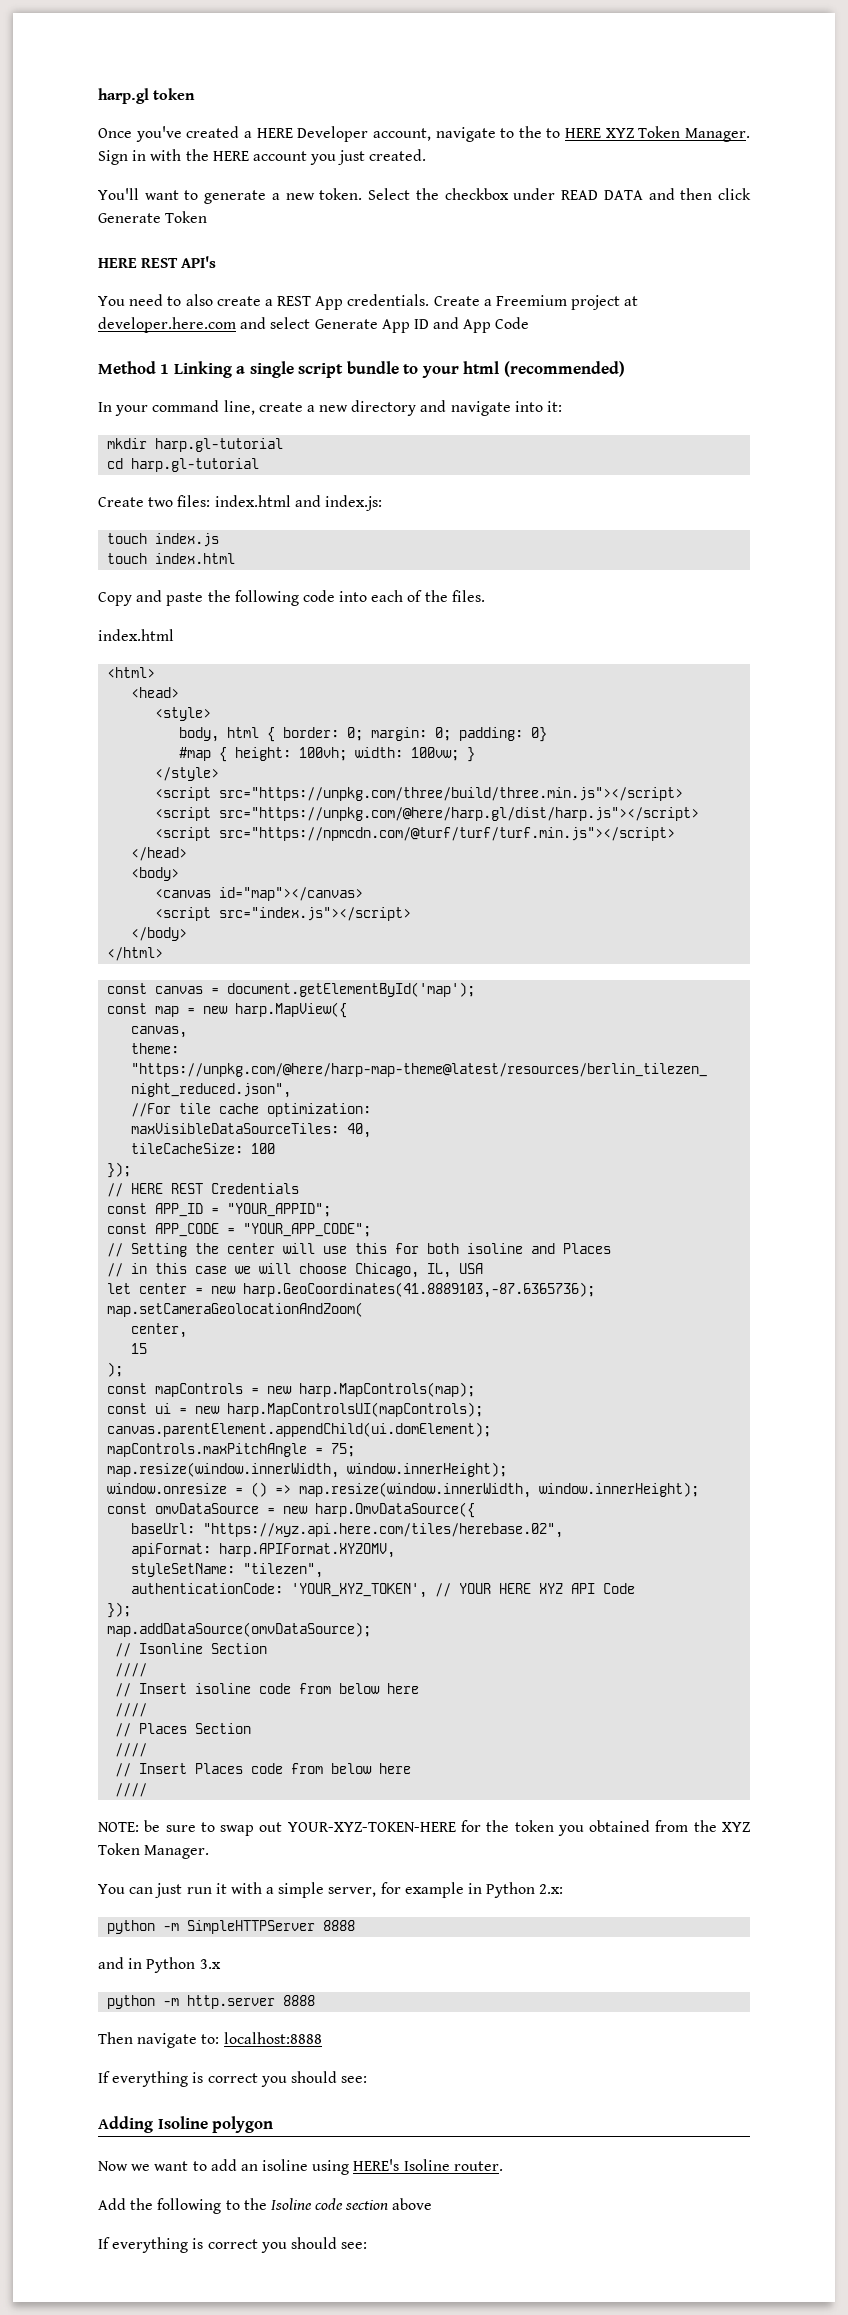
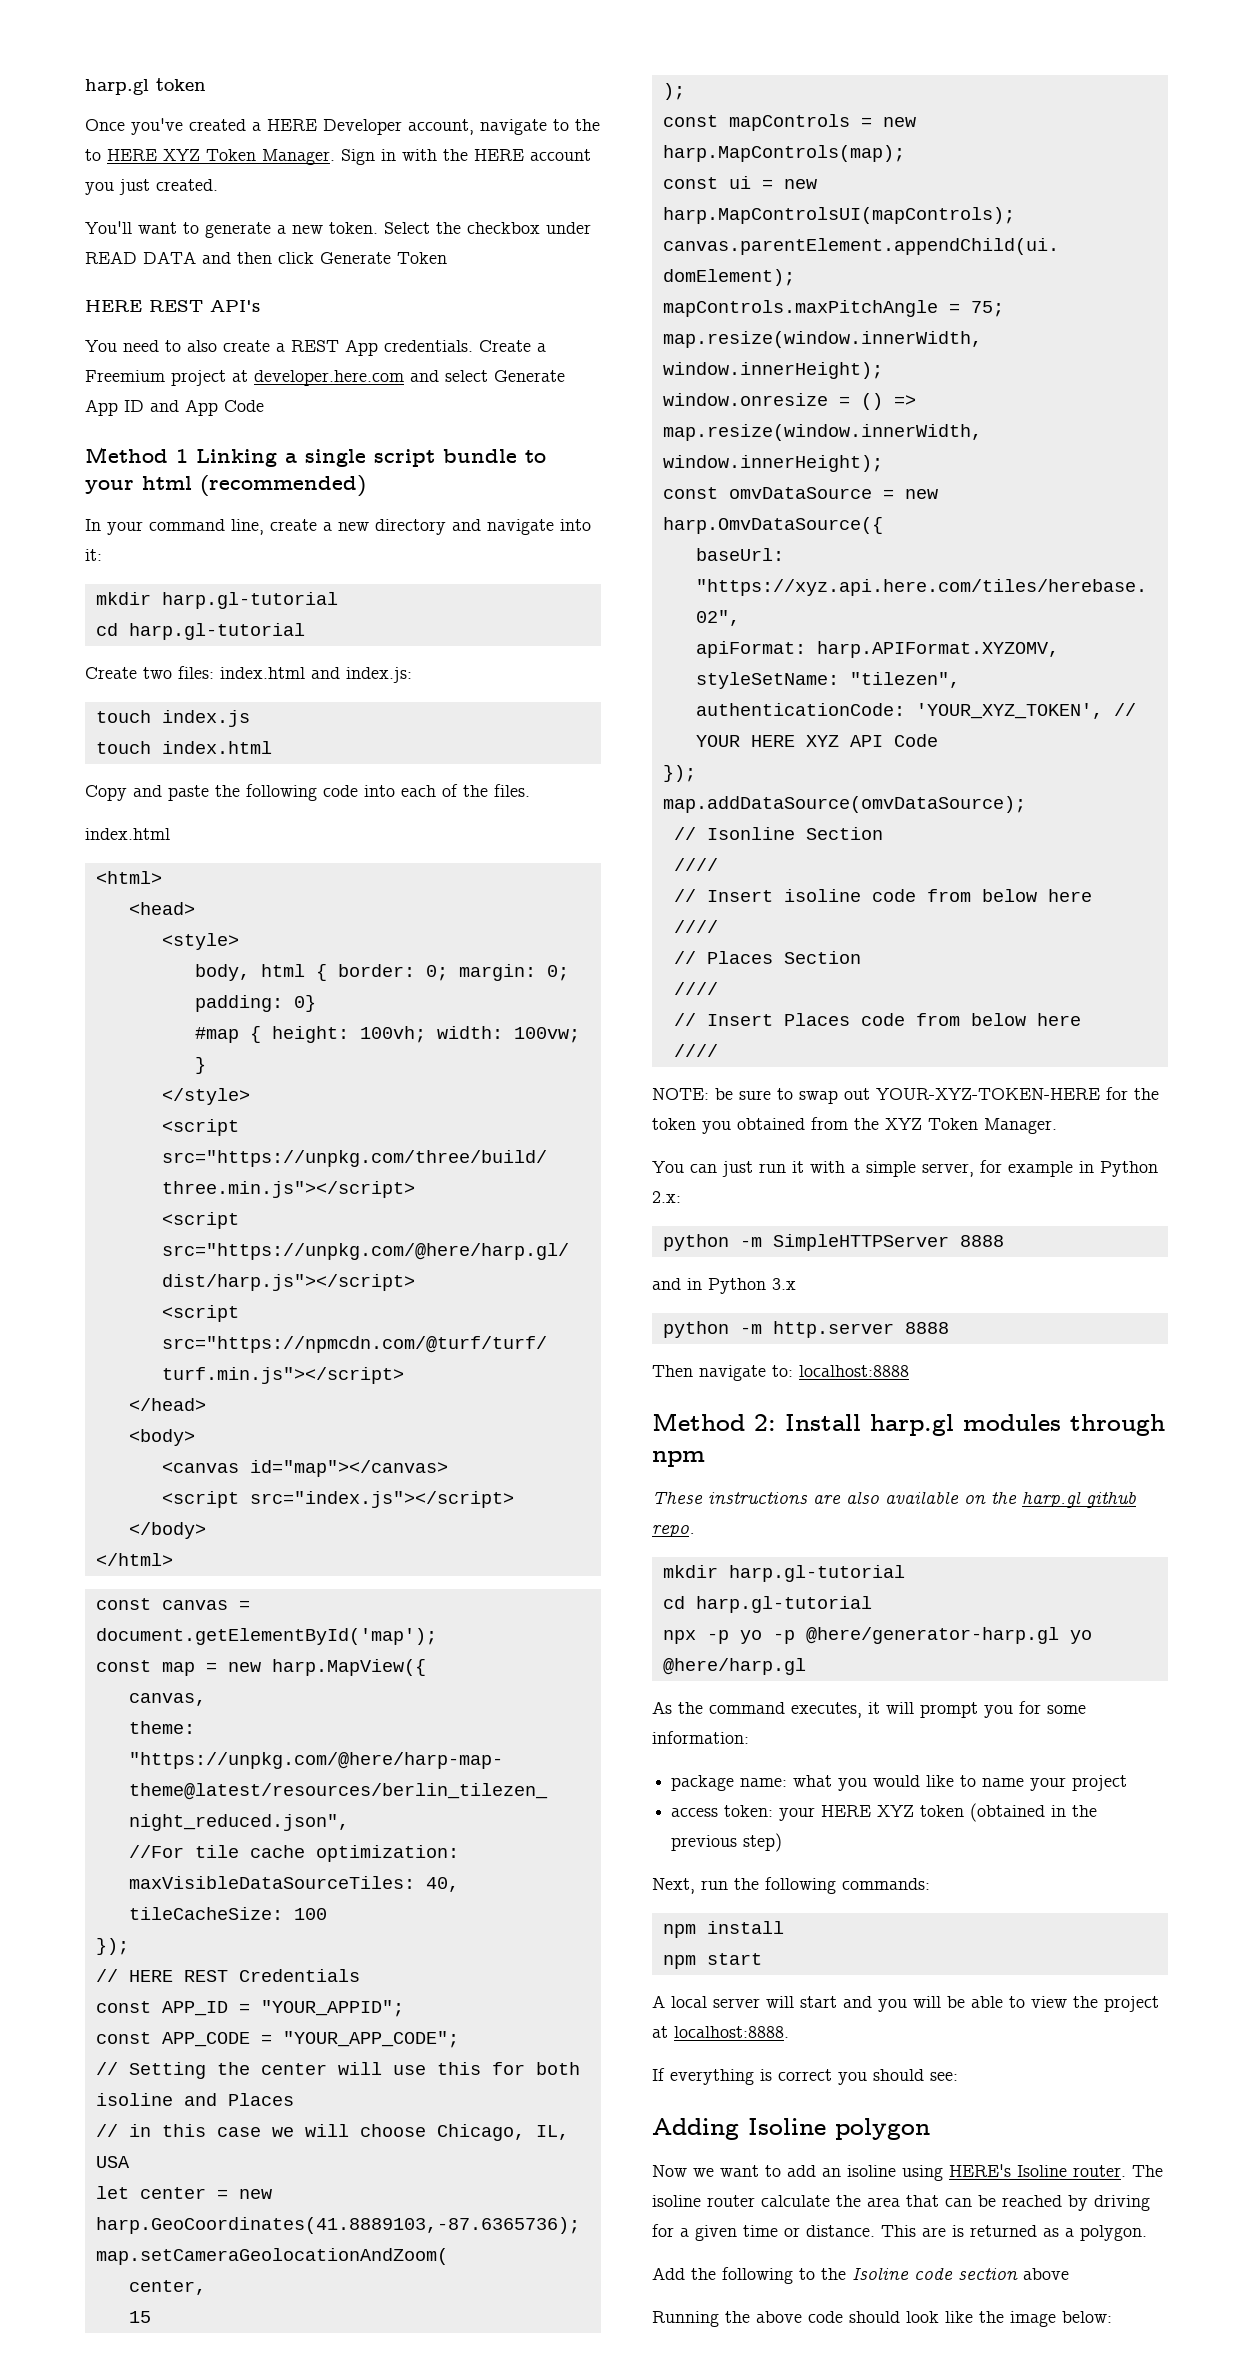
(322, 2038) none -> [652,1413,1165,1436] [652,1451,705,1467] [652,1491,1136,1508] [652,1525,695,1537] [662,1565,905,1582] [662,1596,872,1613] [662,1627,1092,1644] [662,1658,806,1675] [652,1701,1086,1718] [652,1731,749,1744] [671,1775,1128,1791] [671,1803,1098,1822] [671,1833,783,1852] [652,1877,930,1894] [662,1921,784,1938] [662,1953,762,1969] [652,1995,1159,2012] [652,2026,789,2038] // Method 2: Install harp.gl modules through npm // These instructions are also available on the harp.gl github repo. // mkdir harp.gl-tutorial // cd harp.gl-tutorial // npx -p yo -p @here/generator-harp.gl yo @here/harp.gl // As the command executes, it will prompt you for some information: // package name: what you would like to name your project // access token: your HERE XYZ token (obtained in the previous step) // Next, run the following commands: // npm install // npm start // A local server will start and you will be able to view the project at localhost:8888.
(503, 2166) none -> [1132,2165,1163,2177] [652,2195,1150,2211] [652,2224,1147,2241] The isoline router calculate the area that can be reached by driving for a given time or distance. This are is returned as a polygon.
[98,2237,368,2253] If everything is correct you should see: -> [652,2311,1112,2327] Running the above code should look like the image below:

